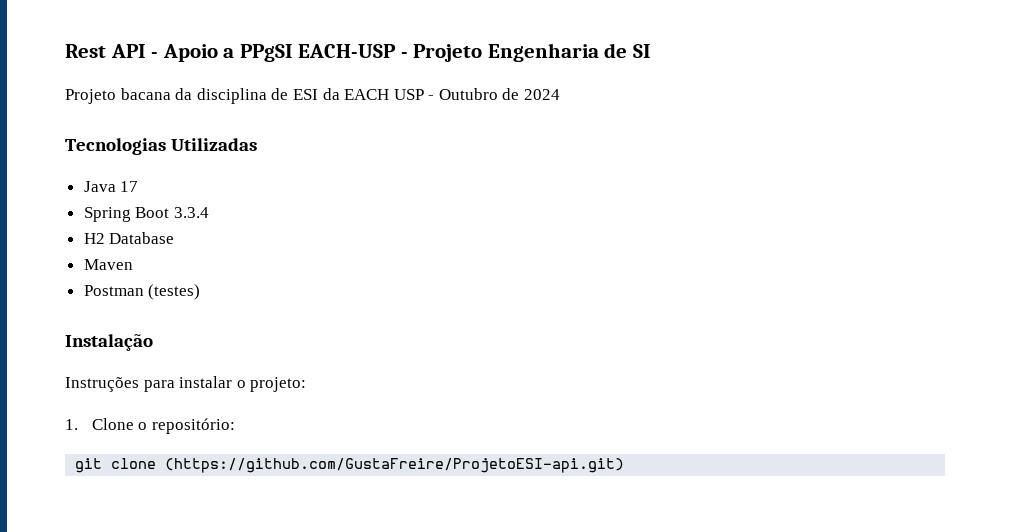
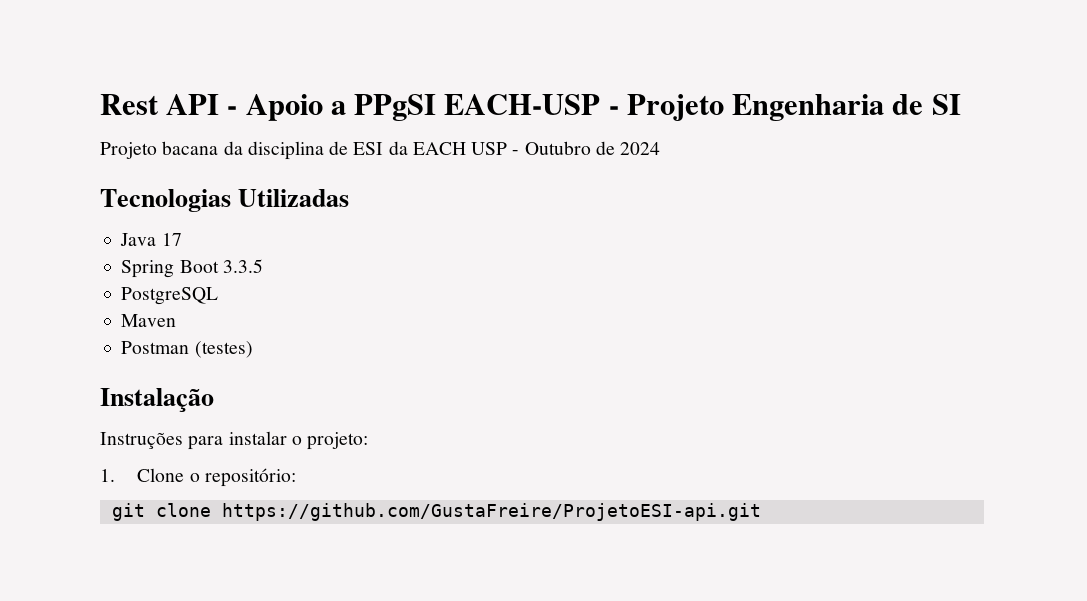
[173,207,209,218] [83,232,175,244] 3.3.4 // H2 Database -> [222,259,263,273] [121,287,219,305] 3.3.5 // PostgreSQL
[165,458,625,473] (https://github.com/GustaFreire/ProjetoESI-api.git) -> [221,503,761,521] https://github.com/GustaFreire/ProjetoESI-api.git

